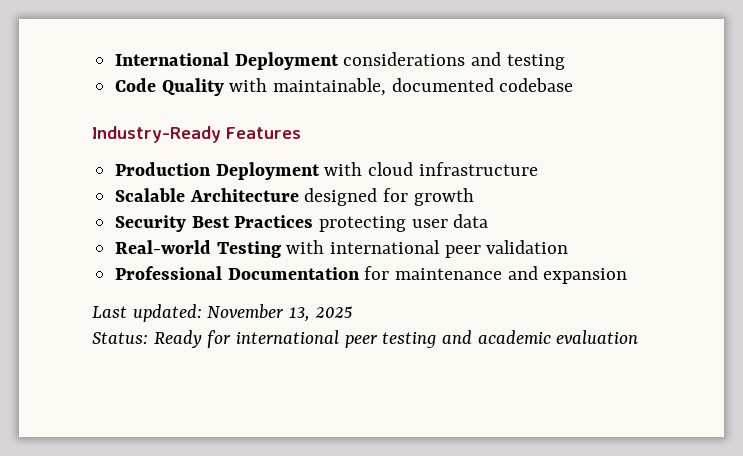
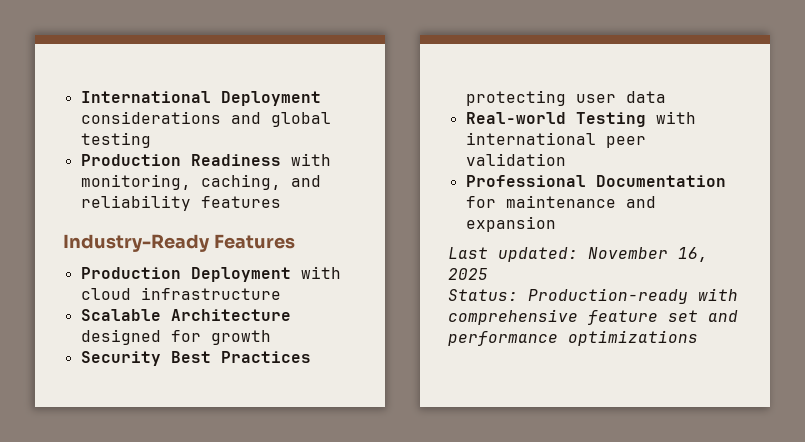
(502, 59) none -> [270,112,331,127] global
[115,78,574,96] Code Quality with maintainable, documented codebase -> [80,153,331,166] [80,174,321,190] [80,195,281,211] Production Readiness with monitoring, caching, and reliability features
[289,307,311,322] 13, -> [678,247,708,262] 16,
[153,330,639,348] Ready for international peer testing and academic evaluation -> [528,288,738,304] [448,309,738,325] [448,330,698,346] Production-ready with comprehensive feature set and performance optimizations

